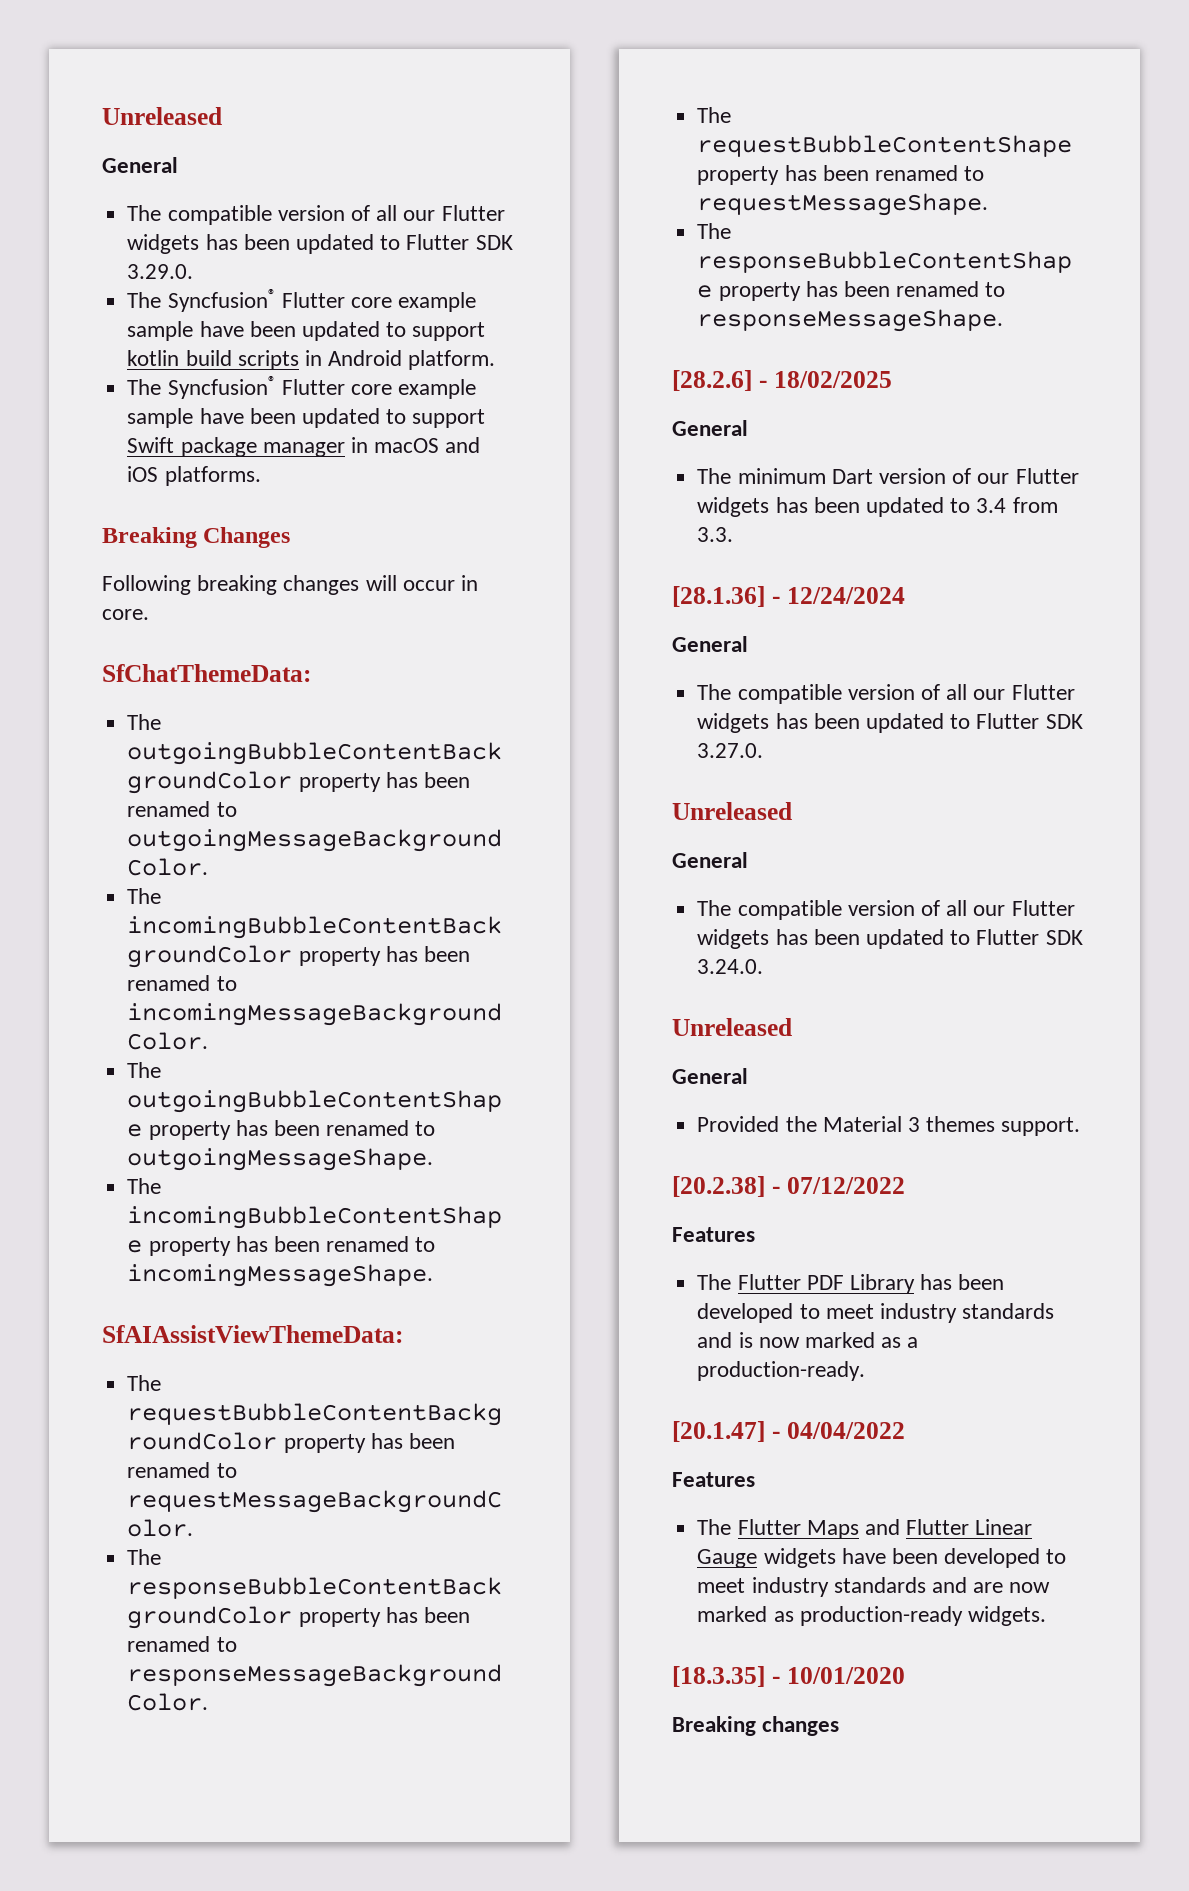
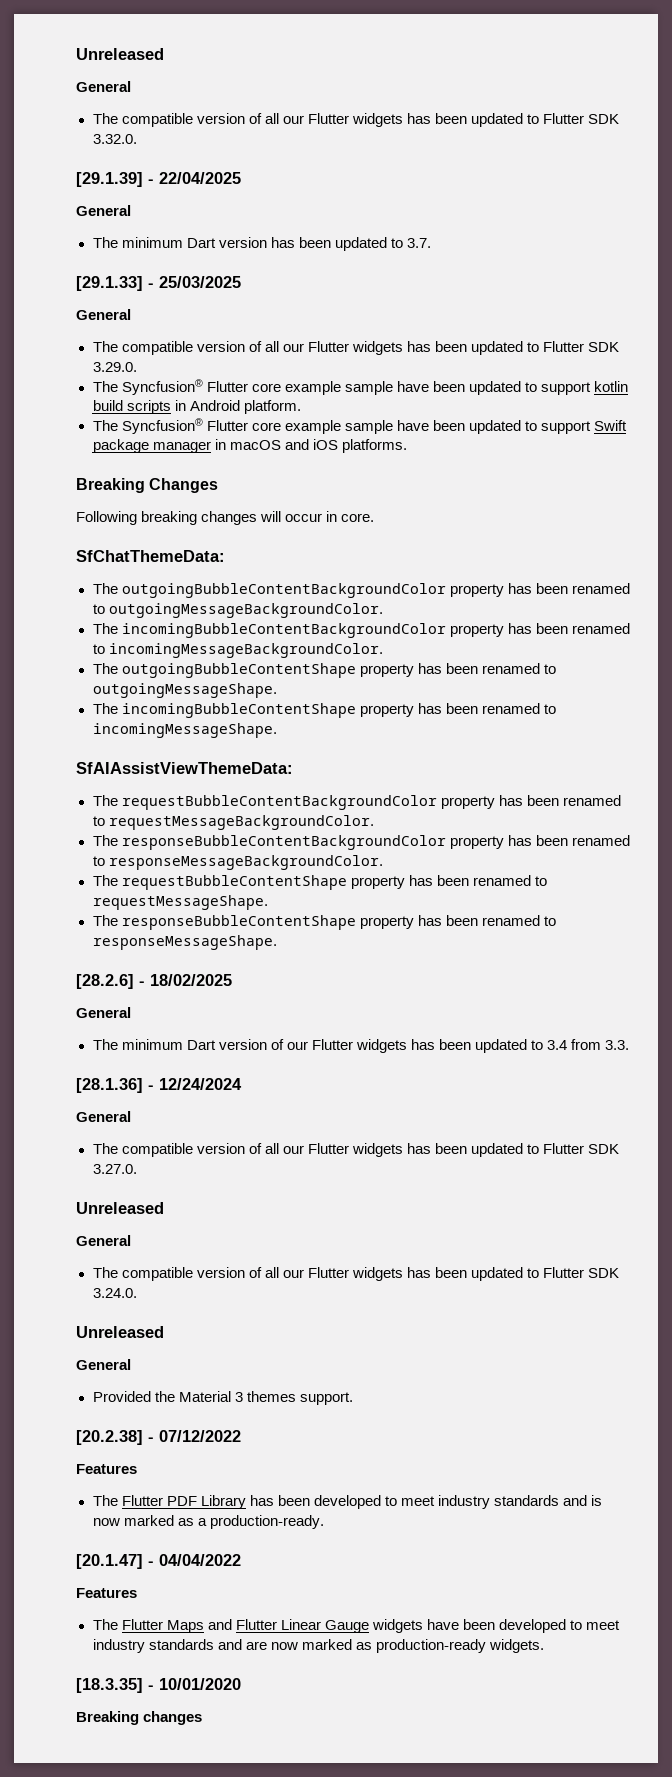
[102,107,222,125] [102,157,178,173] Unreleased // General -> [76,48,164,60] [76,81,131,92] [92,113,620,127] [92,134,137,144] [76,172,241,187] [76,205,131,216] [92,237,431,251] [76,276,241,291] [76,309,131,320] Unreleased // General // The compatible version of all our Flutter widgets has been updated to Flutter SDK 3.32.0. // [29.1.39] - 22/04/2025 // General // The minimum Dart version has been updated to 3.7. // [29.1.33] - 25/03/2025 // General

